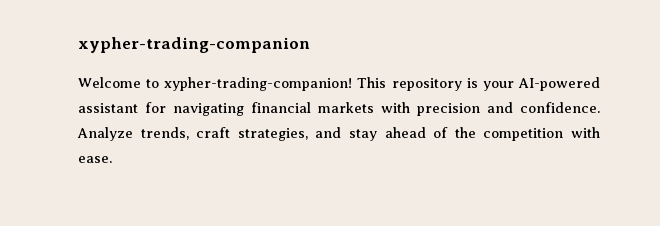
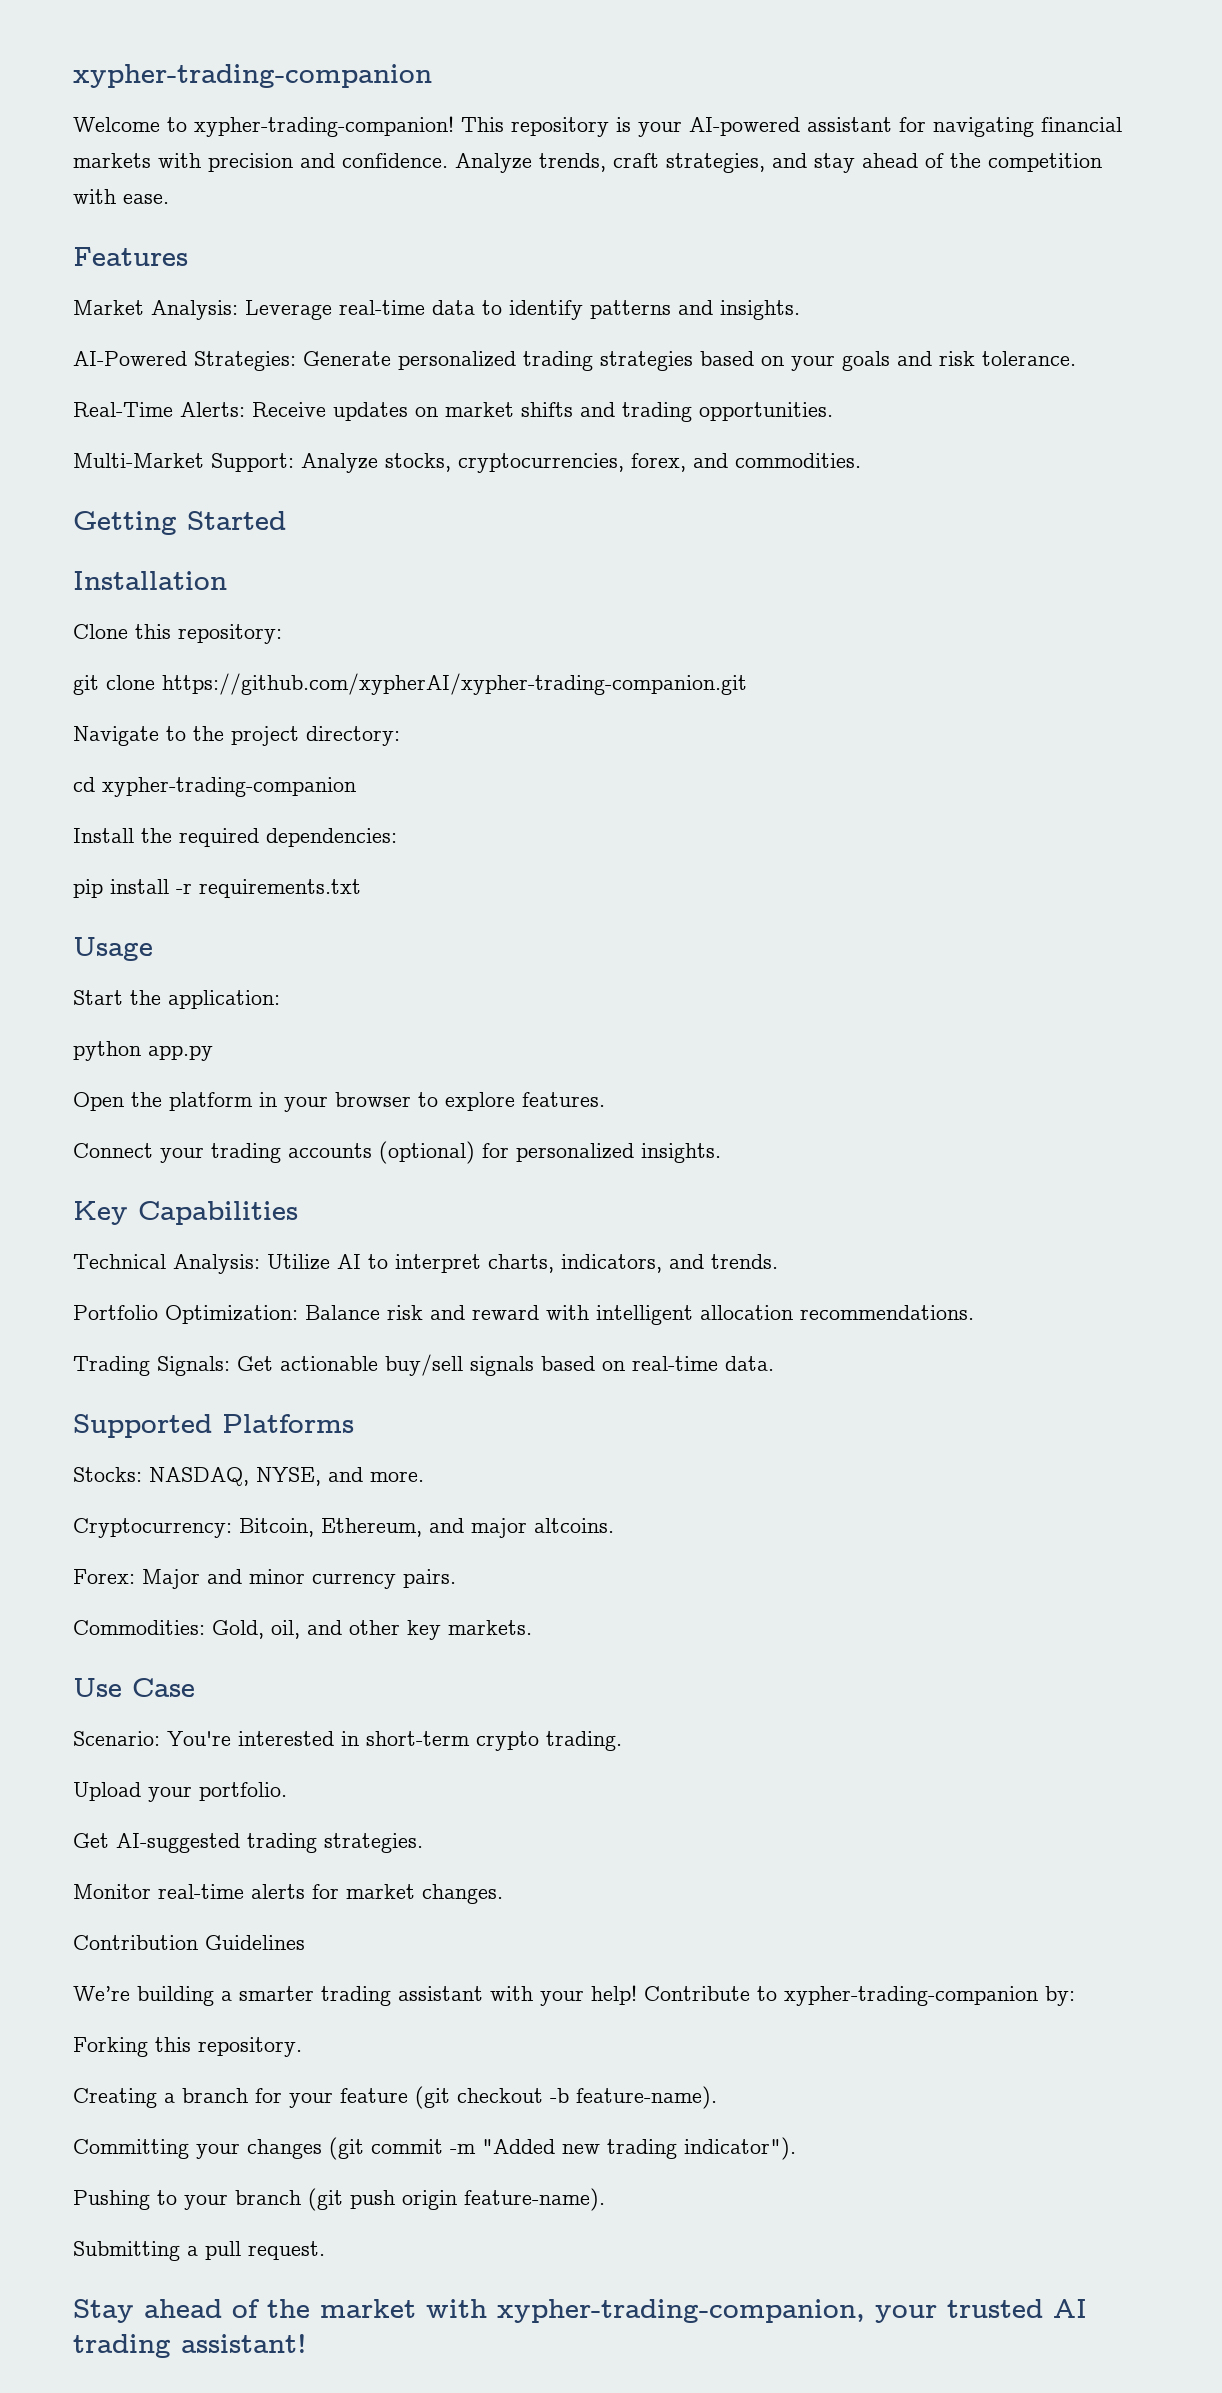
(112, 159) none -> [73,247,188,266] [73,300,800,320] [73,351,1076,371] [73,402,833,422] [73,453,861,473] [73,511,286,535] [73,571,227,590] [73,624,282,644] [73,673,747,695] [73,726,400,746] [73,777,356,797] [73,828,397,847] [73,879,361,898] [73,937,153,961] [73,990,280,1009] [73,1041,213,1061] [73,1092,605,1112] [73,1141,721,1164] [73,1201,298,1225] [73,1254,778,1274] [73,1305,974,1325] [73,1354,774,1376] [73,1414,354,1438] [73,1467,424,1486] [73,1518,614,1538] [73,1569,456,1589] [73,1620,532,1640] [73,1678,195,1697] [73,1731,622,1751] [73,1782,287,1802] [73,1833,423,1853] [73,1884,503,1904] [73,1935,305,1950] [73,1985,1075,2006] [73,2037,302,2057] [73,2086,717,2109] [73,2137,796,2160] [73,2188,605,2211] [73,2241,325,2261] [73,2299,1087,2323] [73,2334,307,2358] // Features // Market Analysis: Leverage real-time data to identify patterns and insights. // AI-Powered Strategies: Generate personalized trading strategies based on your goals and risk tolerance. // Real-Time Alerts: Receive updates on market shifts and trading opportunities. // Multi-Market Support: Analyze stocks, cryptocurrencies, forex, and commodities. // Getting Started // Installation // Clone this repository: // git clone https://github.com/xypherAI/xypher-trading-companion.git // Navigate to the project directory: // cd xypher-trading-companion // Install the required dependencies: // pip install -r requirements.txt // Usage // Start the application: // python app.py // Open the platform in your browser to explore features. // Connect your trading accounts (optional) for personalized insights. // Key Capabilities // Technical Analysis: Utilize AI to interpret charts, indicators, and trends. // Portfolio Optimization: Balance risk and reward with intelligent allocation recommendations. // Trading Signals: Get actionable buy/sell signals based on real-time data. // Supported Platforms // Stocks: NASDAQ, NYSE, and more. // Cryptocurrency: Bitcoin, Ethereum, and major altcoins. // Forex: Major and minor currency pairs. // Commodities: Gold, oil, and other key markets. // Use Case // Scenario: You're interested in short-term crypto trading. // Upload your portfolio. // Get AI-suggested trading strategies. // Monitor real-time alerts for market changes. // Contribution Guidelines // We’re building a smarter trading assistant with your help! Contribute to xypher-trading-companion by: // Forking this repository. // Creating a branch for your feature (git checkout -b feature-name). // Committing your changes (git commit -m "Added new trading indicator"). // Pushing to your branch (git push origin feature-name). // Submitting a pull request. // Stay ahead of the market with xypher-trading-companion, your trusted AI trading assistant!

